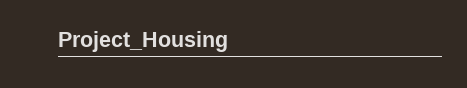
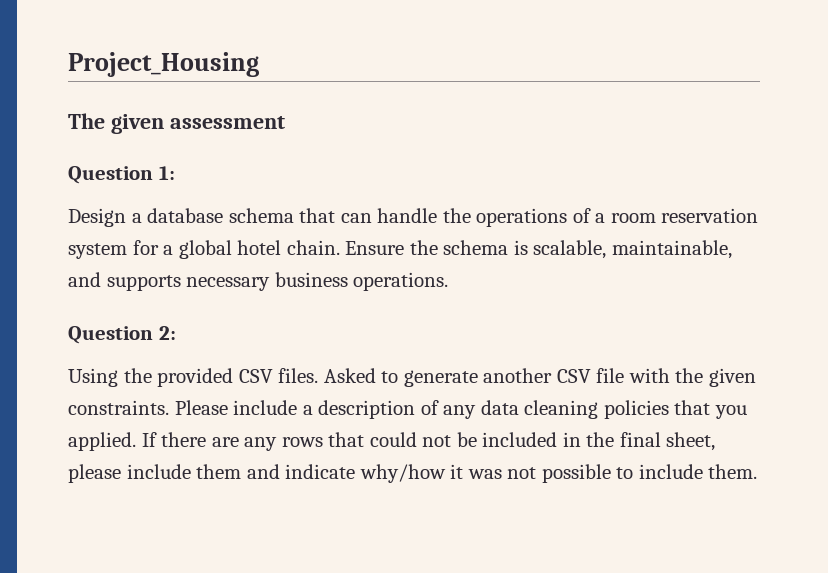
(228, 41) none -> [68,113,285,134] [68,166,175,184] [68,208,759,227] [68,240,732,259] [68,272,449,291] [68,326,176,344] [68,368,756,387] [68,400,747,419] [68,432,716,451] [68,464,758,483] // The given assessment // Question 1: // Design a database schema that can handle the operations of a room reservation system for a global hotel chain. Ensure the schema is scalable, maintainable, and supports necessary business operations. // Question 2: // Using the provided CSV files. Asked to generate another CSV file with the given constraints. Please include a description of any data cleaning policies that you applied. If there are any rows that could not be included in the final sheet, please include them and indicate why/how it was not possible to include them.

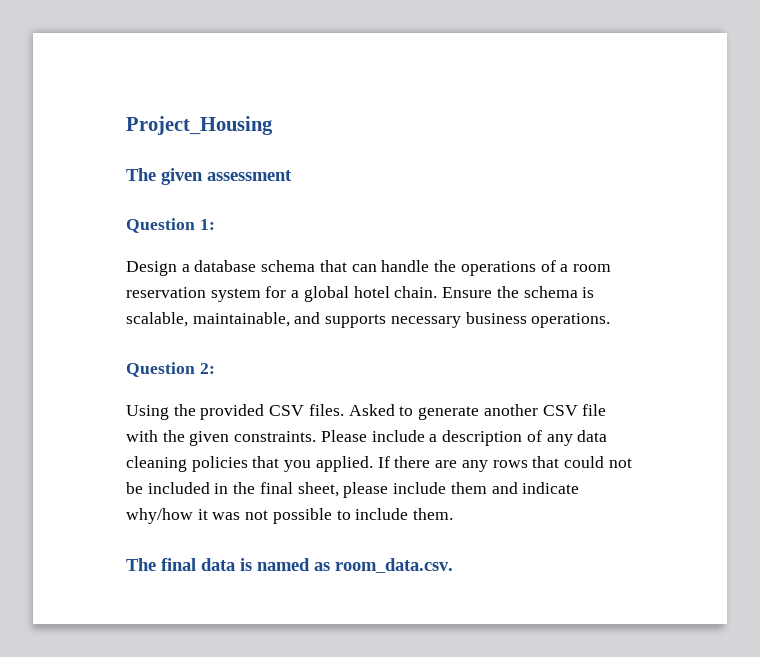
(758, 471) none -> [126,558,453,573] // The final data is named as room_data.csv.

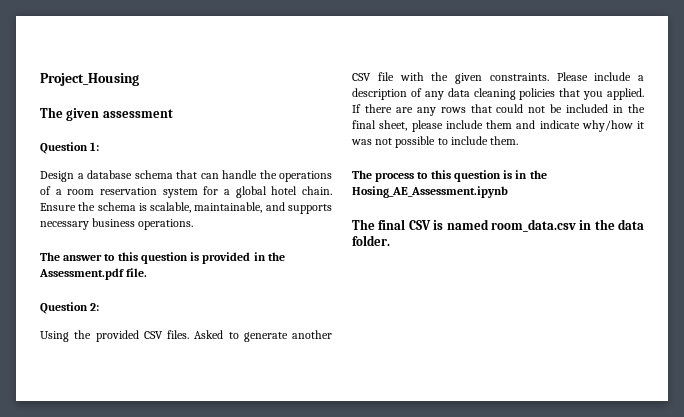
(611, 320) none -> [40,252,285,264] [39,268,148,280] // The answer to this question is provided in the Assessment.pdf file.
(454, 514) none -> [352,170,547,182] [352,186,508,198] // The process to this question is in the Hosing_AE_Assessment.ipynb
[201,558,235,571] data -> [408,220,431,230] CSV
[314,558,453,573] as room_data.csv. -> [490,219,644,232] [352,235,390,246] room_data.csv in the data folder.

